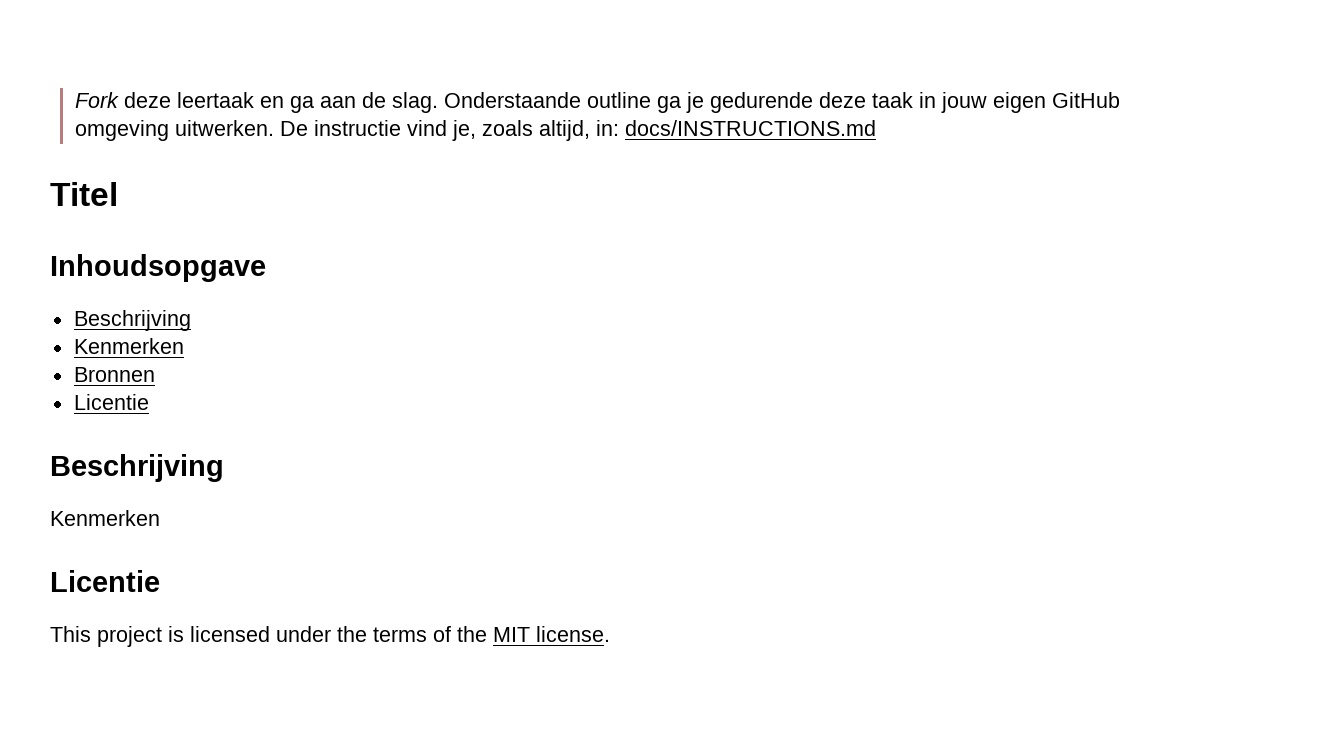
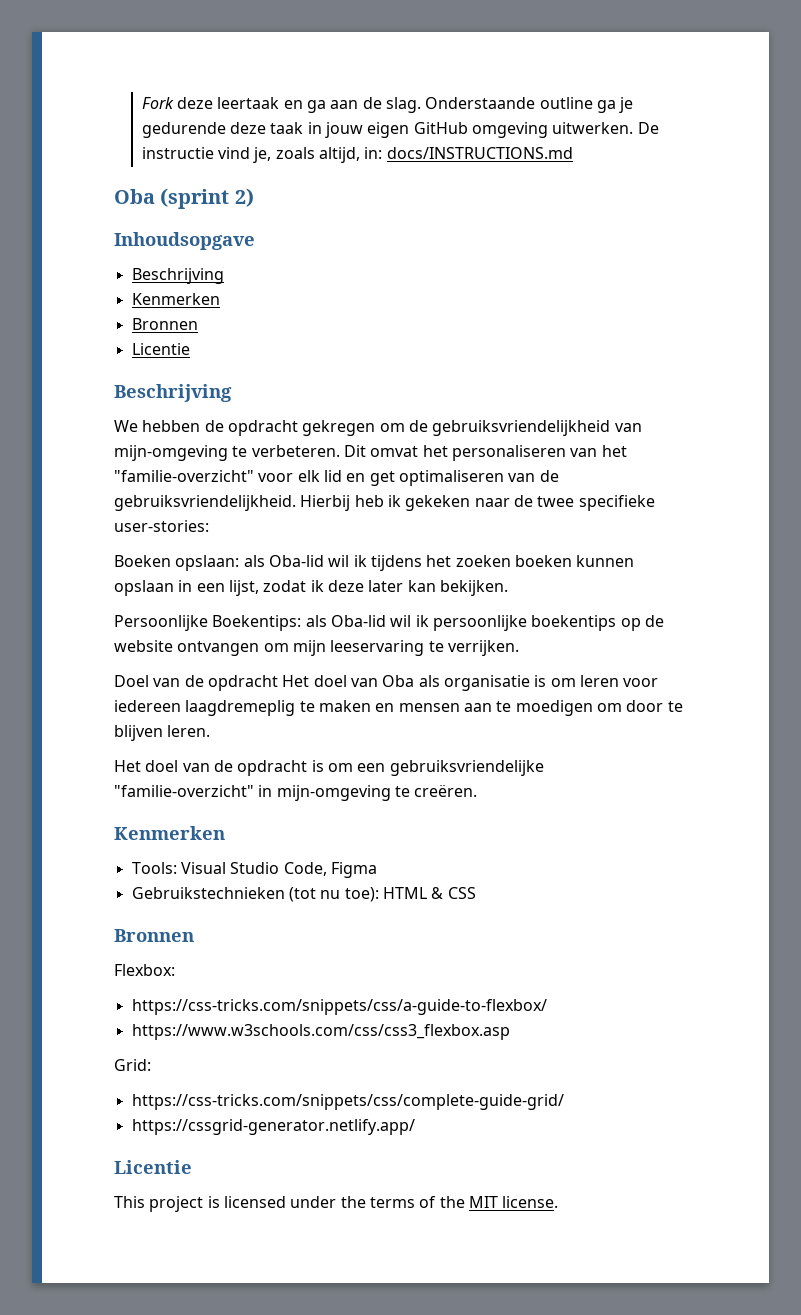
[50,182,118,206] Titel -> [114,188,254,209] Oba (sprint 2)
[50,510,160,526] Kenmerken -> [114,420,642,436] [114,445,627,461] [114,470,559,486] [114,495,655,511] [114,520,209,532] [114,555,635,571] [114,580,508,596] [114,615,664,631] [114,640,519,656] [114,675,659,691] [114,700,683,716] [114,725,211,741] [114,760,544,776] [114,784,478,801] [114,826,225,840] [131,862,377,878] [131,887,476,902] [114,929,194,942] [114,964,175,976] [131,999,547,1015] [131,1024,510,1040] [114,1059,151,1071] [131,1094,564,1110] [131,1119,415,1135] We hebben de opdracht gekregen om de gebruiksvriendelijkheid van mijn-omgeving te verbeteren. Dit omvat het personaliseren van het "familie-overzicht" voor elk lid en get optimaliseren van de gebruiksvriendelijkheid. Hierbij heb ik gekeken naar de twee specifieke user-stories: // Boeken opslaan: als Oba-lid wil ik tijdens het zoeken boeken kunnen opslaan in een lijst, zodat ik deze later kan bekijken. // Persoonlijke Boekentips: als Oba-lid wil ik persoonlijke boekentips op de website ontvangen om mijn leeservaring te verrijken. // Doel van de opdracht Het doel van Oba als organisatie is om leren voor iedereen laagdremeplig te maken en mensen aan te moedigen om door te blijven leren. // Het doel van de opdracht is om een gebruiksvriendelijke "familie-overzicht" in mijn-omgeving te creëren. // Kenmerken // Tools: Visual Studio Code, Figma // Gebruikstechnieken (tot nu toe): HTML & CSS // Bronnen // Flexbox: // https://css-tricks.com/snippets/css/a-guide-to-flexbox/ // https://www.w3schools.com/css/css3_flexbox.asp // Grid: // https://css-tricks.com/snippets/css/complete-guide-grid/ // https://cssgrid-generator.netlify.app/

